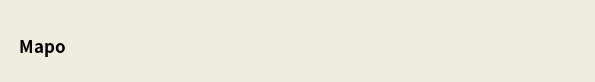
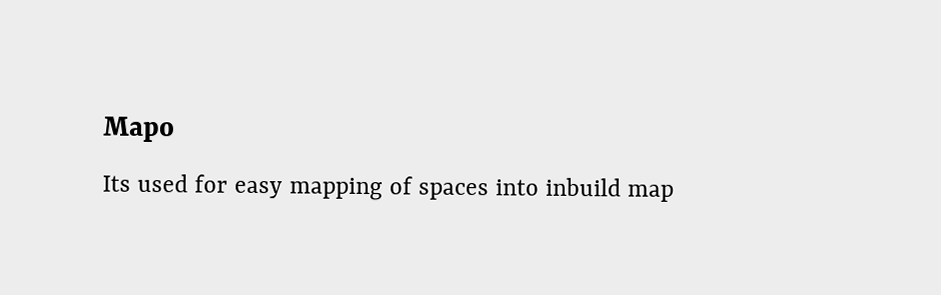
(66, 48) none -> [102,173,675,202] // Its used for easy mapping of spaces into inbuild map

